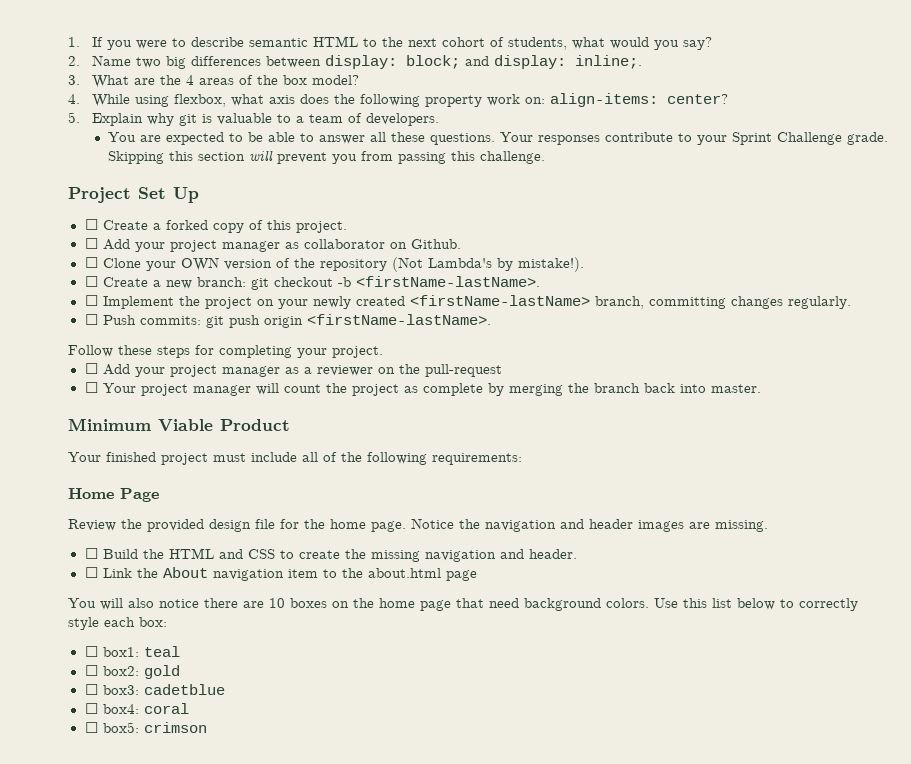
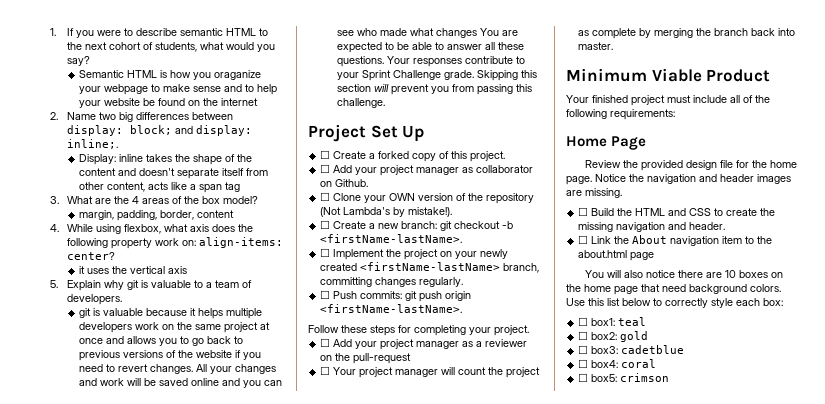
(712, 43) none -> [79,70,262,80] [79,84,278,95] [79,98,259,108] // Semantic HTML is how you oraganize your webpage to make sense and to help your website be found on the internet
(642, 62) none -> [79,154,253,165] [79,168,269,179] [79,182,241,193] // Display: inline takes the shape of the content and doesn't separate itself from other content, acts like a span tag
(359, 80) none -> [79,210,235,221] // margin, padding, border, content
(728, 99) none -> [79,266,188,274] // it uses the vertical axis
(439, 119) none -> [79,308,263,319] [79,322,271,333] [79,336,244,346] [79,350,262,361] [79,364,277,374] [79,378,283,388] [337,28,478,38] git is valuable because it helps multiple developers work on the same project at once and allows you to go back to previous versions of the website if you need to revert changes. All your changes and work will be saved online and you can see who made what changes

